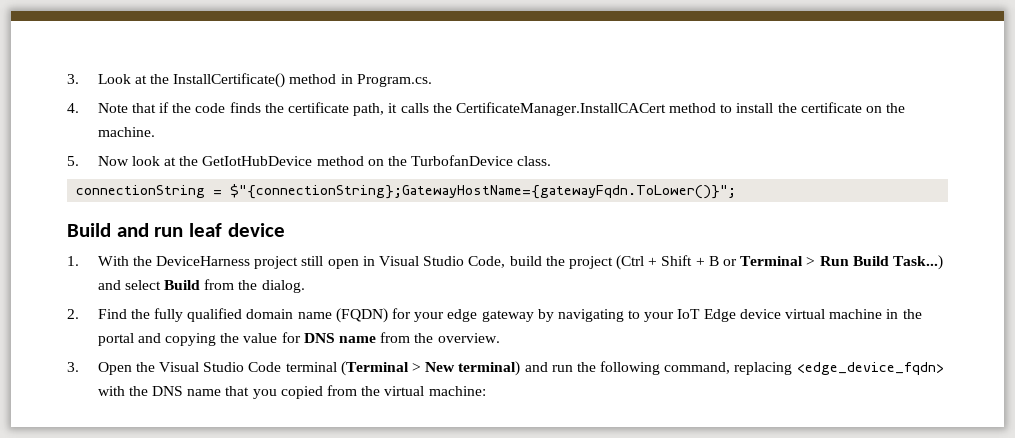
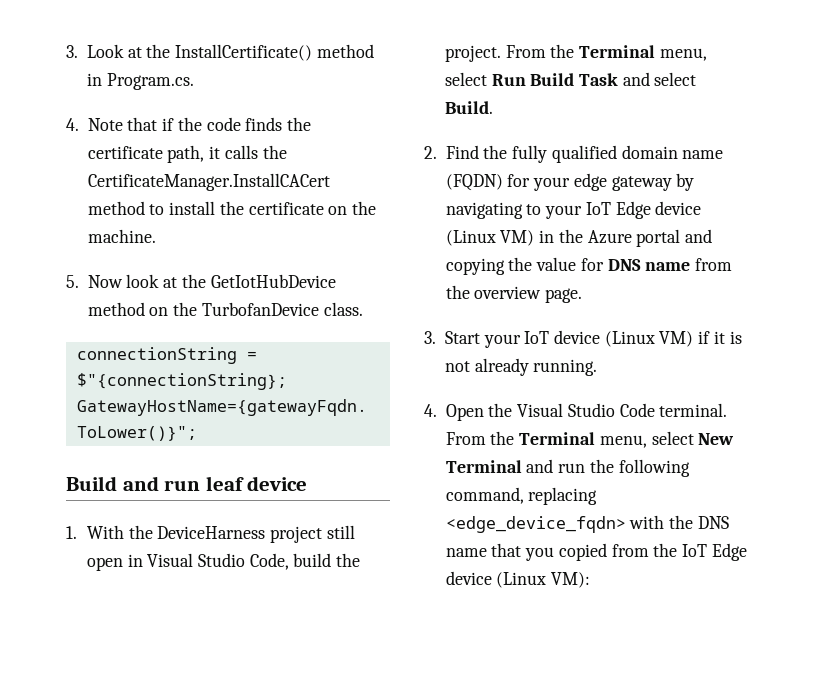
[568,255,816,270] project (Ctrl + Shift + B or Terminal > -> [444,44,707,62] [444,72,487,86] project. From the Terminal menu, select
[892,255,943,270] Task...) -> [578,73,618,86] Task
[164,279,305,293] Build from the dialog. -> [444,101,493,114] Build.
[785,309,883,319] virtual machine -> [445,230,535,246] (Linux VM)
(922, 314) none -> [587,230,632,244] Azure
[437,333,500,343] [67,362,79,372] overview. // 3. -> [474,286,583,303] [424,330,742,348] [444,358,598,376] [424,404,437,417] overview page. // 3. Start your IoT device (Linux VM) if it is not already running. // 4.
[285,361,521,376] terminal (Terminal > New terminal) -> [659,403,728,417] [445,431,735,448] [445,460,522,473] terminal. From the Terminal menu, select New Terminal
[384,386,486,396] virtual machine: -> [682,543,747,561] [445,571,591,588] IoT Edge device (Linux VM):

